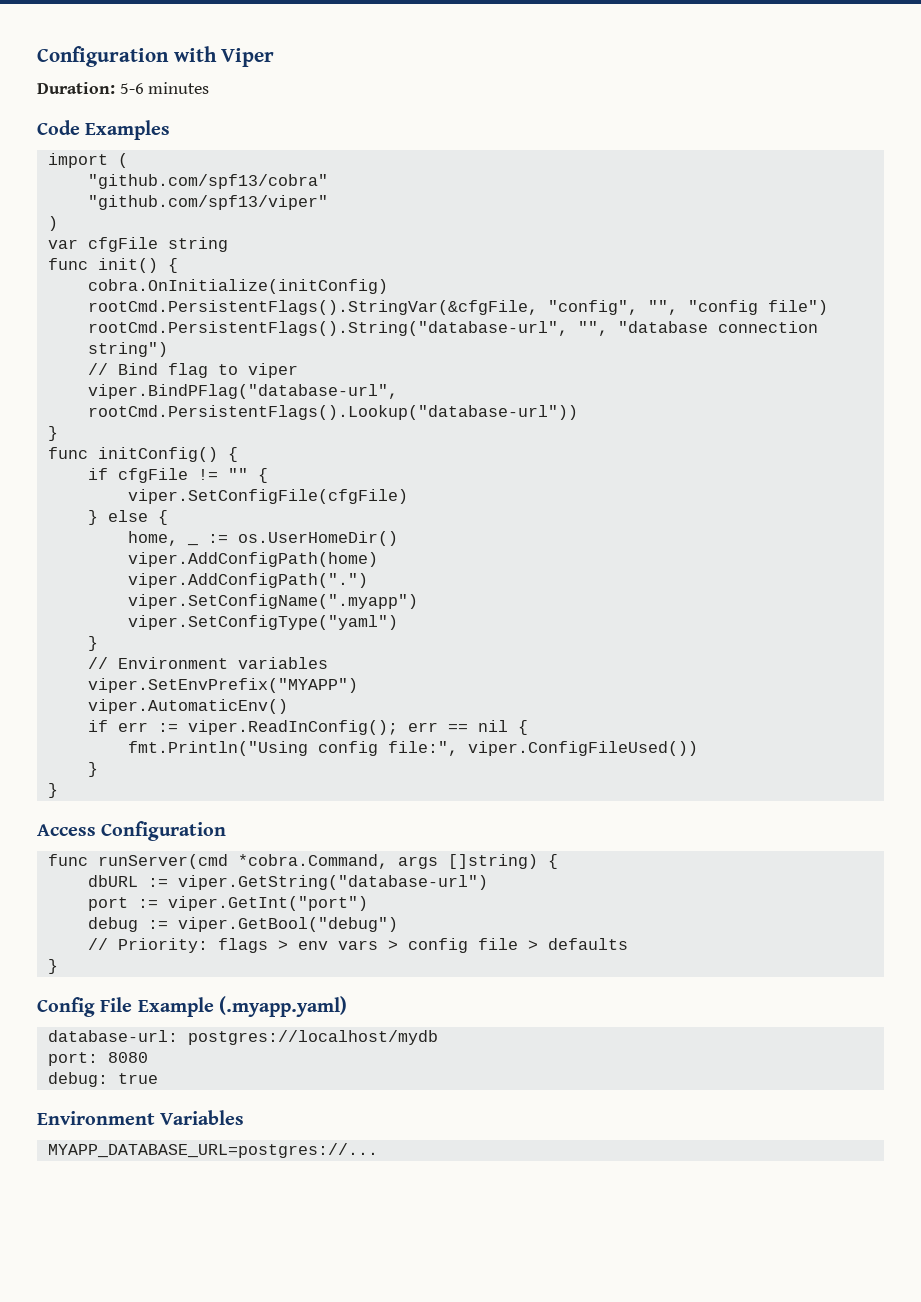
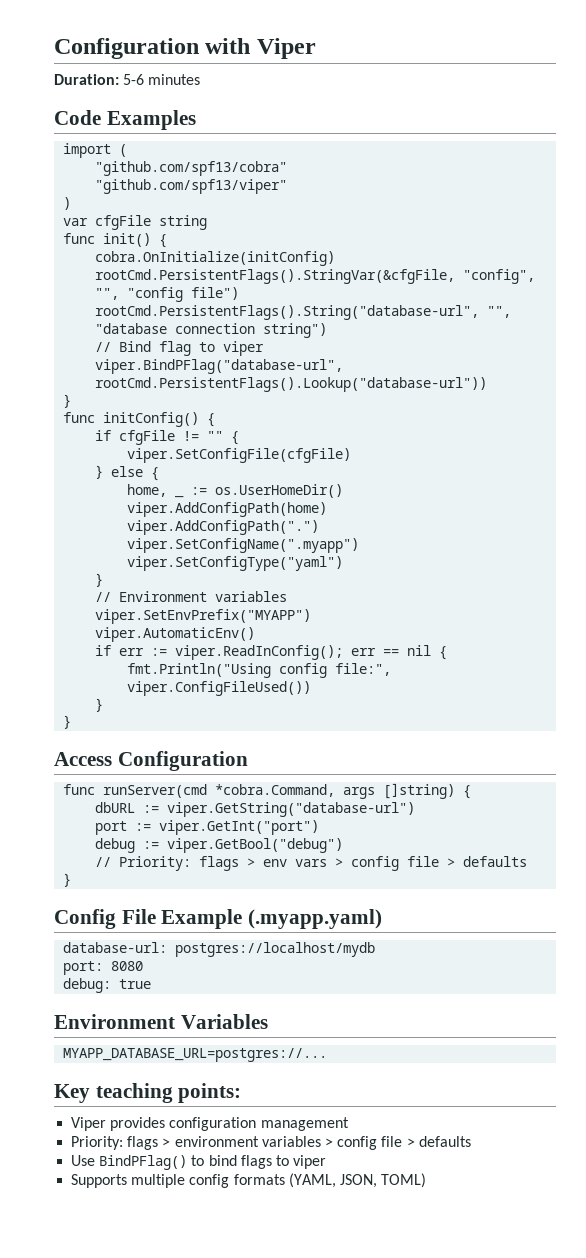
(378, 1150) none -> [54,1083,242,1103] [71,1117,349,1131] [71,1136,471,1150] [71,1155,327,1170] [71,1173,427,1188] // Key teaching points: // Viper provides configuration management // Priority: flags > environment variables > config file > defaults // Use BindPFlag() to bind flags to viper // Supports multiple config formats (YAML, JSON, TOML)

